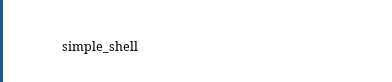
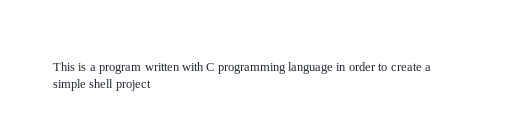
[62,41,138,54] simple_shell -> [53,62,431,74] [53,79,151,91] This is a program written with C programming language in order to create a simple shell project

